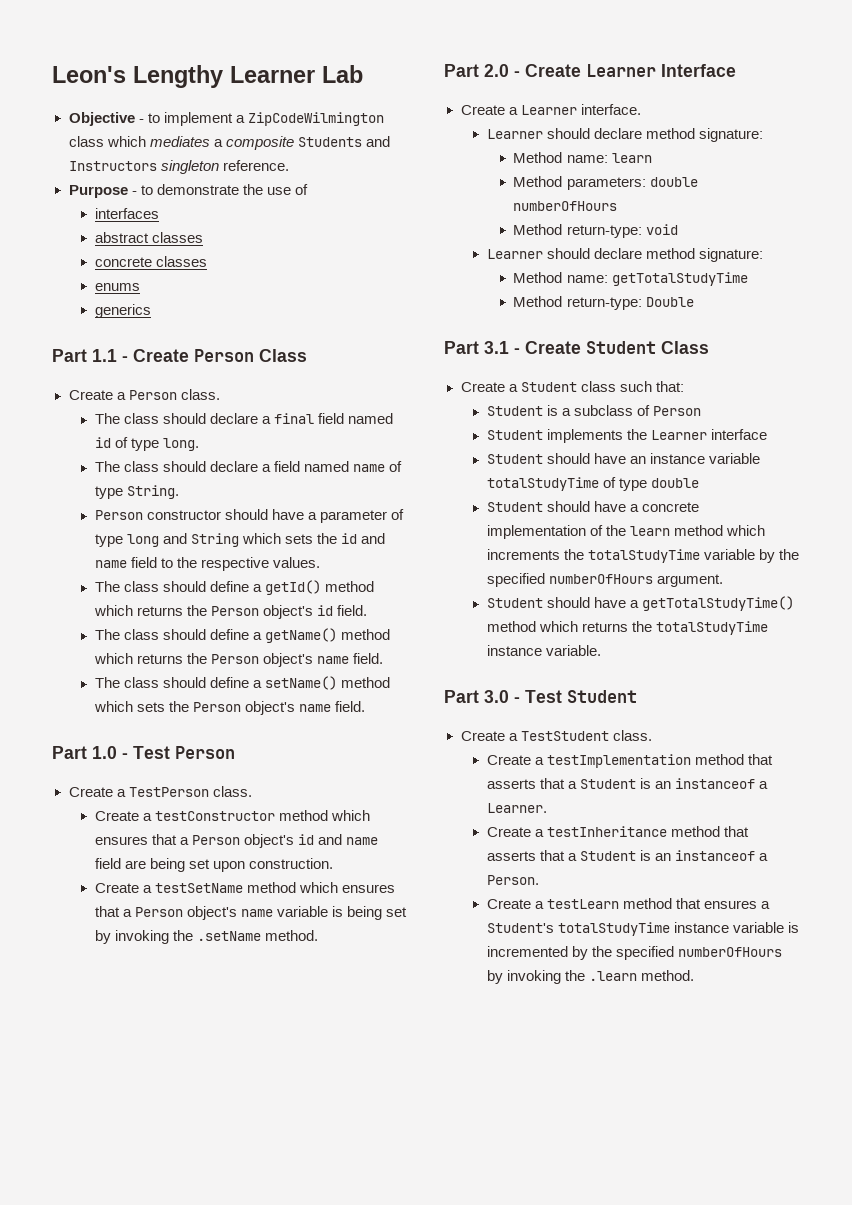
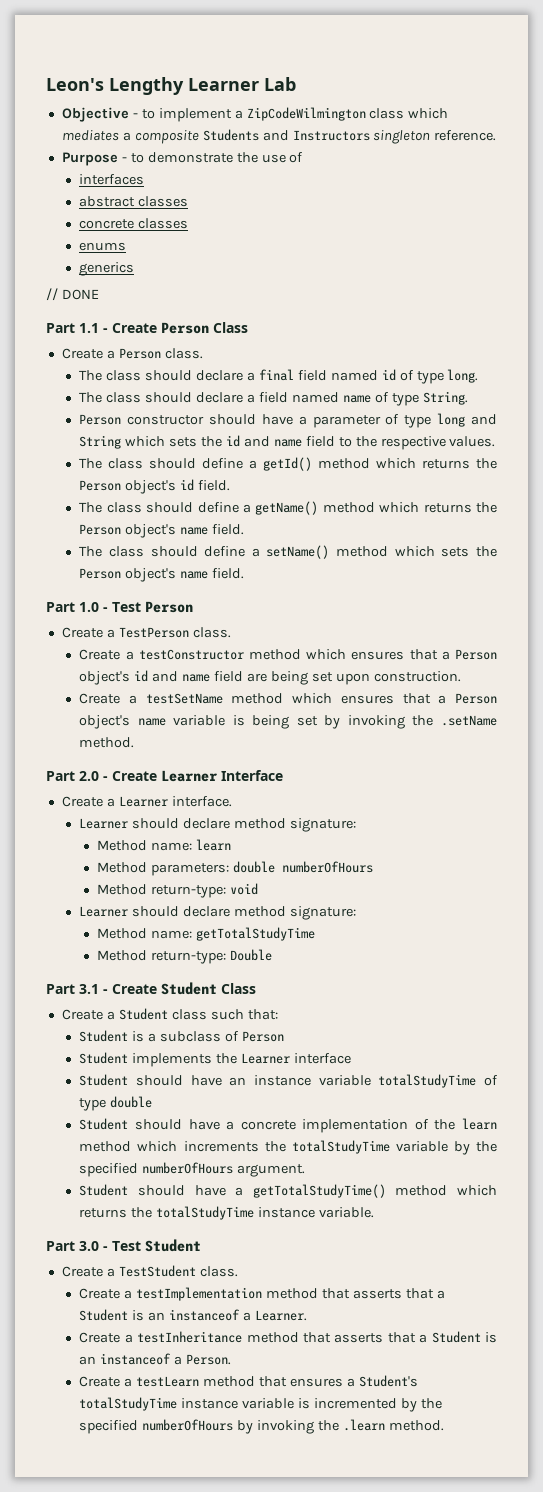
(151, 311) none -> [46,288,99,301] // // DONE

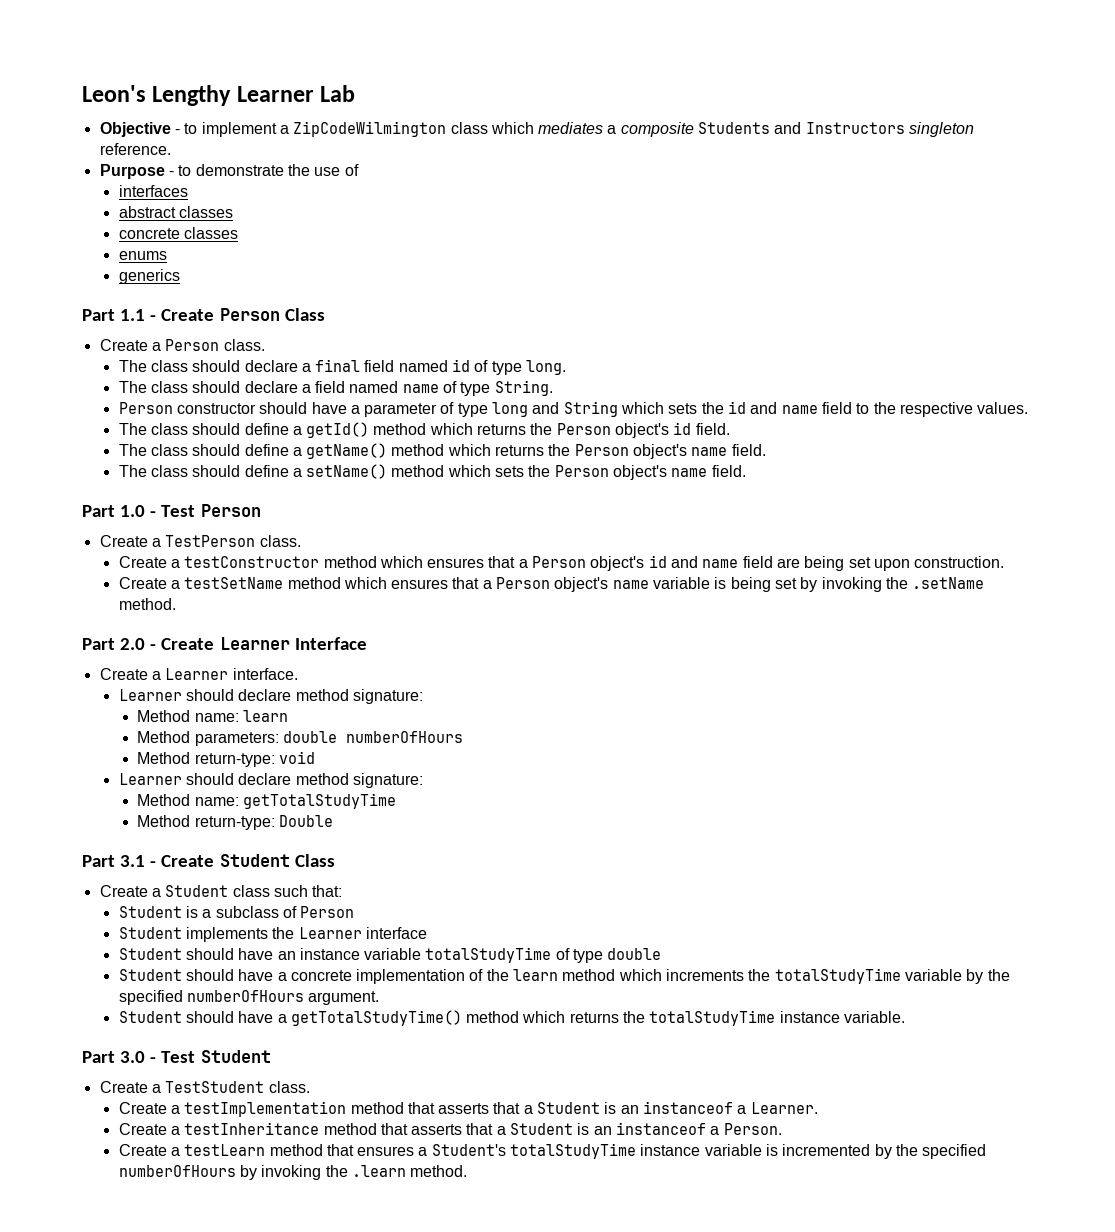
[46,288,99,301] // // DONE -> (180, 276) none

